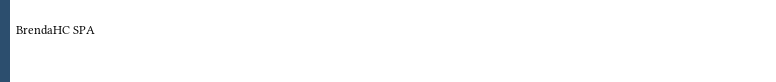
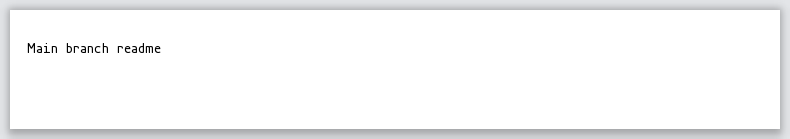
[16,25,96,35] BrendaHC SPA -> [27,43,161,53] Main branch readme

